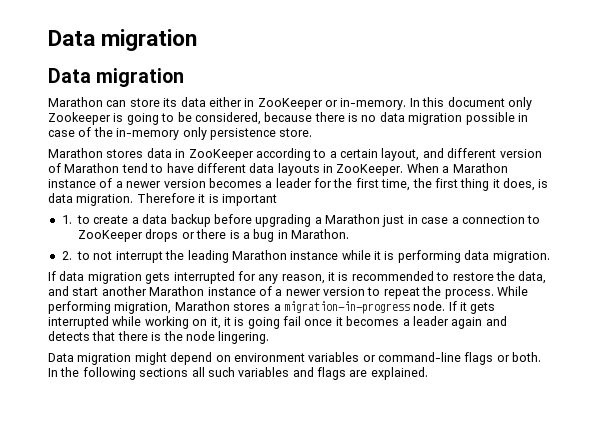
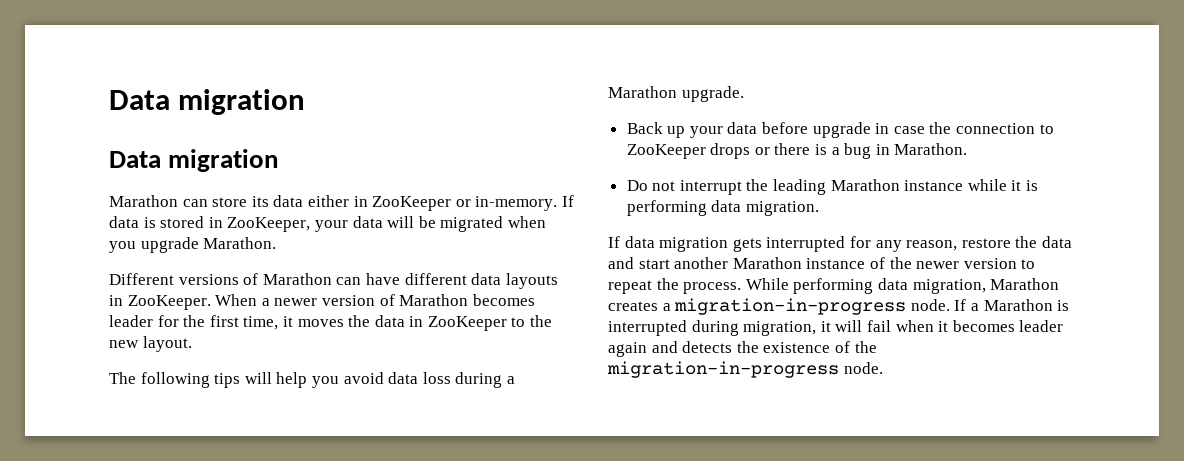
[409,97,532,110] [48,112,528,125] [48,127,313,140] [48,148,542,161] [48,163,164,173] In this document only Zookeeper is going to be considered, because there is no data migration possible in case of the in-memory only persistence store. // Marathon stores data in ZooKeeper according to a certain layout, and different version of Marathon tend to -> [561,195,574,207] [109,216,546,232] [109,237,277,253] [109,273,362,285] If data is stored in ZooKeeper, your data will be migrated when you upgrade Marathon. // Different versions of Marathon can
[452,163,508,173] [48,178,273,188] Marathon instance of a newer version becomes a -> [274,294,535,306] newer version of Marathon becomes
[412,178,549,191] [48,193,277,206] [61,214,459,227] the first thing it does, is data migration. Therefore it is important // 1. to create a data backup before upgrading a Marathon just in case a -> [282,315,553,331] [109,336,192,352] [109,372,515,388] [608,86,744,102] [626,122,952,138] it moves the data in ZooKeeper to the new layout. // The following tips will help you avoid data loss during a Marathon upgrade. // Back up your data before upgrade in case the
[61,251,90,260] 2. to -> [626,180,648,191] Do
[328,271,450,281] it is recommended to -> (958, 245) none
[518,271,547,284] data, -> [1041,236,1072,248] data
[275,289,283,296] a -> [889,257,912,269] the
(111, 307) none -> [877,278,908,290] data
[233,302,271,311] stores -> [608,301,658,311] creates
[460,302,496,314] [48,316,333,329] it gets interrupted while working on it, it is going fail once -> [970,299,1070,311] [608,320,934,336] a Marathon is interrupted during migration, it will fail when
[402,319,410,326] a -> (1015, 326) none
[92,331,270,344] [48,352,542,365] [48,367,428,380] that there is the node lingering. // Data migration might depend on environment variables or command-line flags or both. In the following sections all such variables and flags are explained. -> [736,341,877,353] [607,361,883,378] the existence of the migration-in-progress node.

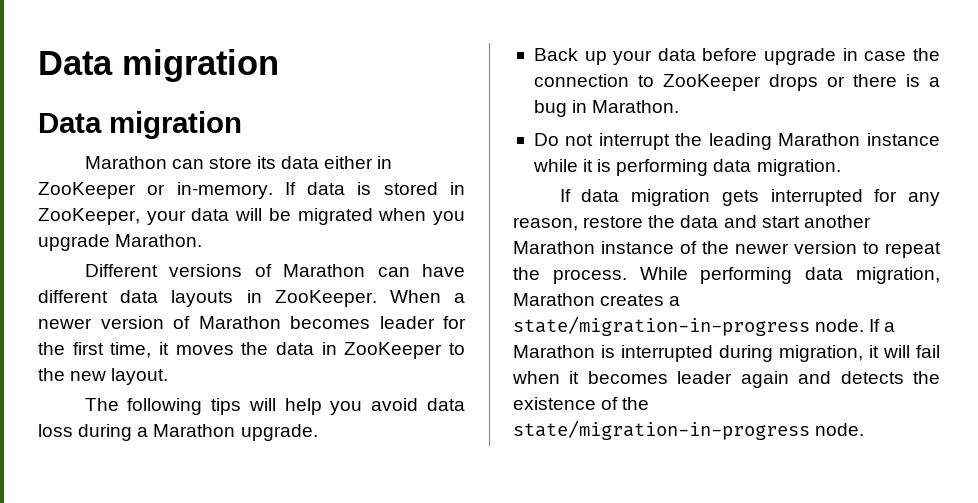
[674,298,907,315] migration-in-progress -> [513,316,810,336] state/migration-in-progress
[607,361,839,378] migration-in-progress -> [513,420,810,440] state/migration-in-progress

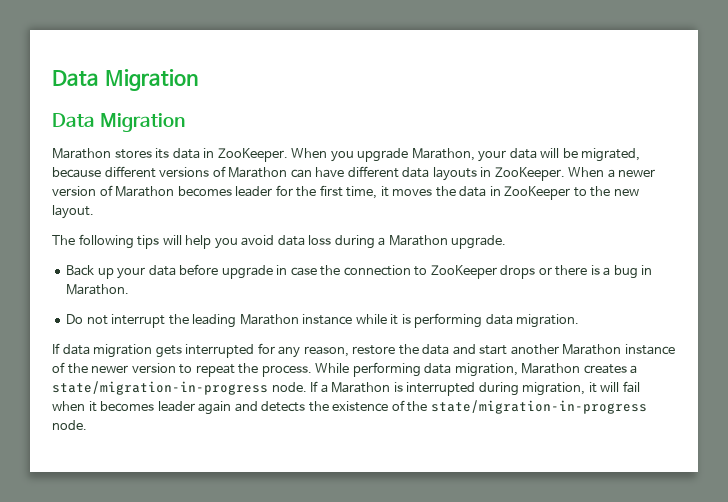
[38,49,279,82] [38,111,242,139] [84,156,393,169] [38,182,465,199] [38,208,466,225] [38,234,203,251] [84,264,158,277] Data migration // Data migration // Marathon can store its data either in ZooKeeper or in-memory. If data is stored in ZooKeeper, your data will be migrated when you upgrade Marathon. // Different -> [52,69,198,91] [52,113,185,132] [52,148,641,162] [52,166,156,178] Data Migration // Data Migration // Marathon stores its data in ZooKeeper. When you upgrade Marathon, your data will be migrated, because different

